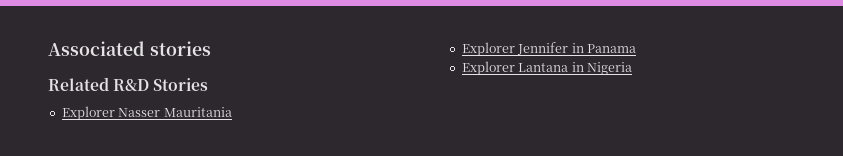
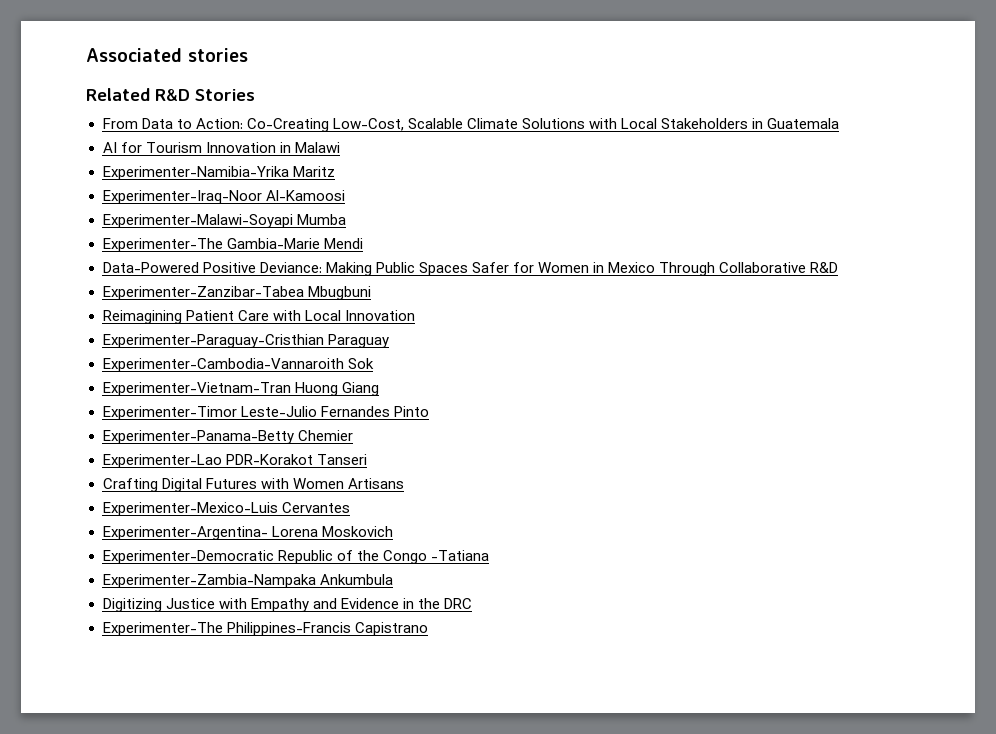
[61,106,232,120] [461,42,636,56] [461,61,632,75] Explorer Nasser Mauritania // Explorer Jennifer in Panama // Explorer Lantana in Nigeria -> [102,118,840,132] [102,142,340,153] [102,166,335,180] [102,190,345,204] [102,214,346,228] [102,238,363,252] [102,262,839,276] [102,286,371,300] [102,310,415,324] [102,334,389,348] [102,358,374,372] [102,382,379,396] [102,406,429,420] [102,430,353,444] [102,454,367,468] [102,478,404,492] [102,502,350,516] [102,526,393,540] [102,550,489,564] [102,574,393,588] [102,598,472,612] [102,622,428,636] From Data to Action: Co-Creating Low-Cost, Scalable Climate Solutions with Local Stakeholders in Guatemala // AI for Tourism Innovation in Malawi // Experimenter-Namibia-Yrika Maritz // Experimenter-Iraq-Noor Al-Kamoosi // Experimenter-Malawi-Soyapi Mumba // Experimenter-The Gambia-Marie Mendi // Data-Powered Positive Deviance: Making Public Spaces Safer for Women in Mexico Through Collaborative R&D // Experimenter-Zanzibar-Tabea Mbugbuni // Reimagining Patient Care with Local Innovation // Experimenter-Paraguay-Cristhian Paraguay // Experimenter-Cambodia-Vannaroith Sok // Experimenter-Vietnam-Tran Huong Giang // Experimenter-Timor Leste-Julio Fernandes Pinto // Experimenter-Panama-Betty Chemier // Experimenter-Lao PDR-Korakot Tanseri // Crafting Digital Futures with Women Artisans // Experimenter-Mexico-Luis Cervantes // Experimenter-Argentina- Lorena Moskovich // Experimenter-Democratic Republic of the Congo -Tatiana // Experimenter-Zambia-Nampaka Ankumbula // Digitizing Justice with Empathy and Evidence in the DRC // Experimenter-The Philippines-Francis Capistrano

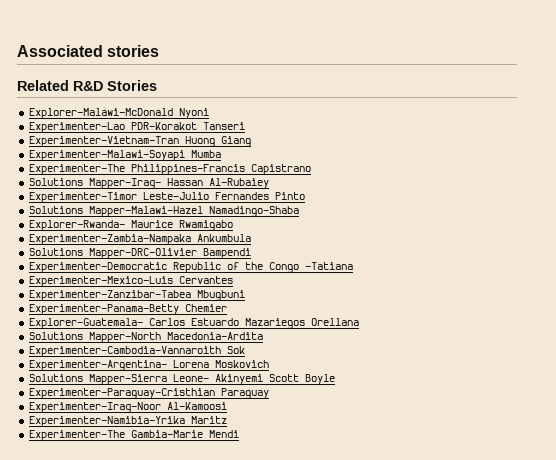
[102,118,840,132] [102,142,340,153] [102,166,335,180] [102,190,345,204] [102,214,346,228] [102,238,363,252] [102,262,839,276] [102,286,371,300] [102,310,415,324] [102,334,389,348] [102,358,374,372] [102,382,379,396] [102,406,429,420] [102,430,353,444] [102,454,367,468] [102,478,404,492] [102,502,350,516] [102,526,393,540] From Data to Action: Co-Creating Low-Cost, Scalable Climate Solutions with Local Stakeholders in Guatemala // AI for Tourism Innovation in Malawi // Experimenter-Namibia-Yrika Maritz // Experimenter-Iraq-Noor Al-Kamoosi // Experimenter-Malawi-Soyapi Mumba // Experimenter-The Gambia-Marie Mendi // Data-Powered Positive Deviance: Making Public Spaces Safer for Women in Mexico Through Collaborative R&D // Experimenter-Zanzibar-Tabea Mbugbuni // Reimagining Patient Care with Local Innovation // Experimenter-Paraguay-Cristhian Paraguay // Experimenter-Cambodia-Vannaroith Sok // Experimenter-Vietnam-Tran Huong Giang // Experimenter-Timor Leste-Julio Fernandes Pinto // Experimenter-Panama-Betty Chemier // Experimenter-Lao PDR-Korakot Tanseri // Crafting Digital Futures with Women Artisans // Experimenter-Mexico-Luis Cervantes // Experimenter-Argentina- Lorena Moskovich -> [28,108,209,119] [28,122,245,133] [28,136,251,147] [28,150,221,161] [28,164,311,175] [28,178,269,189] [28,192,305,203] [28,206,299,217] [28,220,233,231] [28,234,251,245] [28,248,251,259] Explorer-Malawi-McDonald Nyoni // Experimenter-Lao PDR-Korakot Tanseri // Experimenter-Vietnam-Tran Huong Giang // Experimenter-Malawi-Soyapi Mumba // Experimenter-The Philippines-Francis Capistrano // Solutions Mapper-Iraq- Hassan Al-Rubaiey // Experimenter-Timor Leste-Julio Fernandes Pinto // Solutions Mapper-Malawi-Hazel Namadingo-Shaba // Explorer-Rwanda- Maurice Rwamigabo // Experimenter-Zambia-Nampaka Ankumbula // Solutions Mapper-DRC-Olivier Bampendi
[102,574,393,588] [102,598,472,612] [102,622,428,636] Experimenter-Zambia-Nampaka Ankumbula // Digitizing Justice with Empathy and Evidence in the DRC // Experimenter-The Philippines-Francis Capistrano -> [28,276,233,287] [28,290,245,301] [28,304,227,315] [28,318,359,329] [28,332,263,343] [28,346,245,357] [28,360,269,371] [28,374,335,385] [28,388,269,399] [28,402,227,413] [28,416,227,427] [28,430,239,441] Experimenter-Mexico-Luis Cervantes // Experimenter-Zanzibar-Tabea Mbugbuni // Experimenter-Panama-Betty Chemier // Explorer-Guatemala- Carlos Estuardo Mazariegos Orellana // Solutions Mapper-North Macedonia-Ardita // Experimenter-Cambodia-Vannaroith Sok // Experimenter-Argentina- Lorena Moskovich // Solutions Mapper-Sierra Leone- Akinyemi Scott Boyle // Experimenter-Paraguay-Cristhian Paraguay // Experimenter-Iraq-Noor Al-Kamoosi // Experimenter-Namibia-Yrika Maritz // Experimenter-The Gambia-Marie Mendi

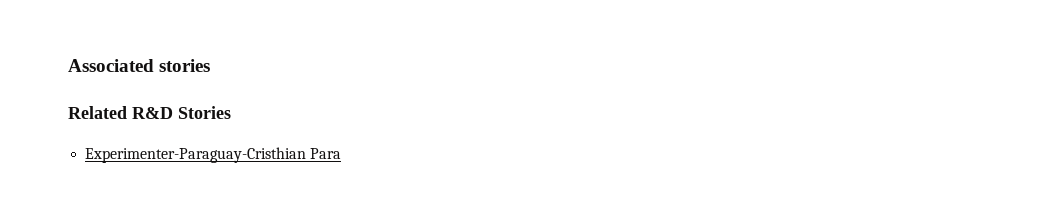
[28,108,209,119] [28,122,245,133] [28,136,251,147] [28,150,221,161] [28,164,311,175] [28,178,269,189] [28,192,305,203] [28,206,299,217] [28,220,233,231] [28,234,251,245] [28,248,251,259] [28,262,353,273] [28,276,233,287] [28,290,245,301] [28,304,227,315] [28,318,359,329] [28,332,263,343] [28,346,245,357] [28,360,269,371] [28,374,335,385] [28,388,269,399] [28,402,227,413] [28,416,227,427] [28,430,239,441] Explorer-Malawi-McDonald Nyoni // Experimenter-Lao PDR-Korakot Tanseri // Experimenter-Vietnam-Tran Huong Giang // Experimenter-Malawi-Soyapi Mumba // Experimenter-The Philippines-Francis Capistrano // Solutions Mapper-Iraq- Hassan Al-Rubaiey // Experimenter-Timor Leste-Julio Fernandes Pinto // Solutions Mapper-Malawi-Hazel Namadingo-Shaba // Explorer-Rwanda- Maurice Rwamigabo // Experimenter-Zambia-Nampaka Ankumbula // Solutions Mapper-DRC-Olivier Bampendi // Experimenter-Democratic Republic of the Congo -Tatiana // Experimenter-Mexico-Luis Cervantes // Experimenter-Zanzibar-Tabea Mbugbuni // Experimenter-Panama-Betty Chemier // Explorer-Guatemala- Carlos Estuardo Mazariegos Orellana // Solutions Mapper-North Macedonia-Ardita // Experimenter-Cambodia-Vannaroith Sok // Experimenter-Argentina- Lorena Moskovich // Solutions Mapper-Sierra Leone- Akinyemi Scott Boyle // Experimenter-Paraguay-Cristhian Paraguay // Experimenter-Iraq-Noor Al-Kamoosi // Experimenter-Namibia-Yrika Maritz // Experimenter-The Gambia-Marie Mendi -> [85,147,342,163] Experimenter-Paraguay-Cristhian Para

